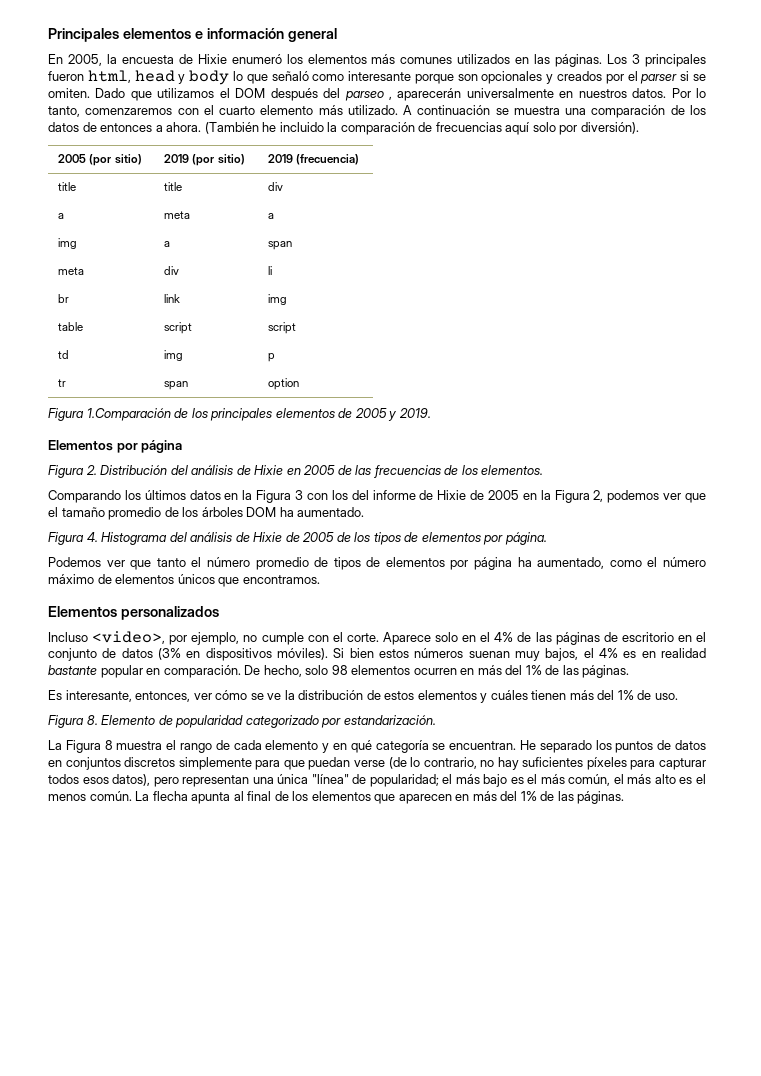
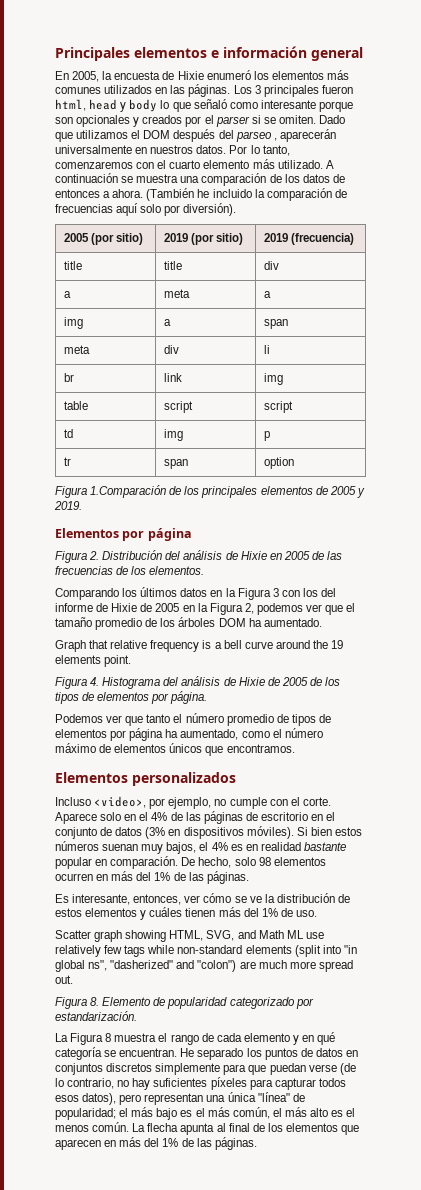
(365, 512) none -> [55,640,344,652] [55,655,132,667] // Graph that relative frequency is a bell curve around the 19 elements point.
(678, 696) none -> [55,930,324,942] [55,945,357,957] [55,960,353,972] [55,975,73,984] // Scatter graph showing HTML, SVG, and Math ML use relatively few tags while non-standard elements (split into "in global ns", "dasherized" and "colon") are much more spread out.

